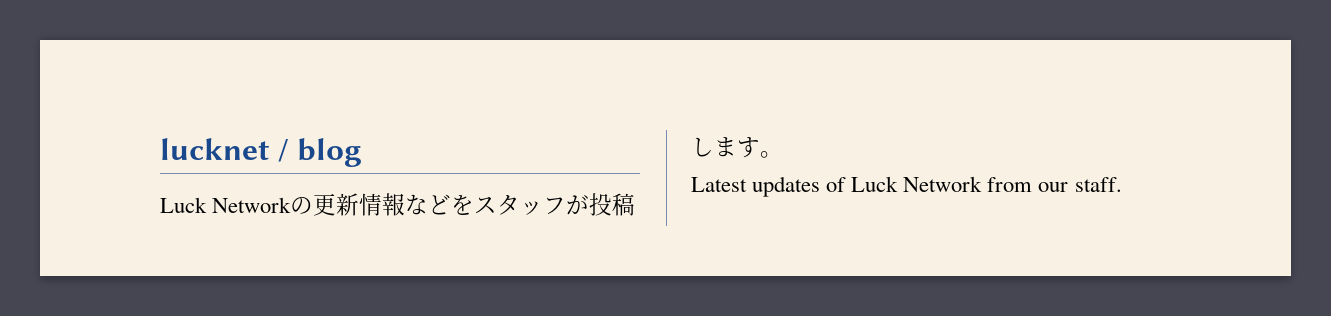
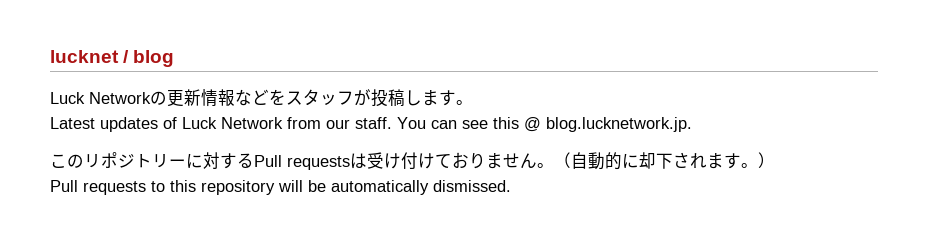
(1122, 184) none -> [397,117,692,132] [50,152,775,170] [50,180,511,195] You can see this @ blog.lucknetwork.jp. // このリポジトリーに対するPull requestsは受け付けておりません。（自動的に却下されます。） // Pull requests to this repository will be automatically dismissed.

